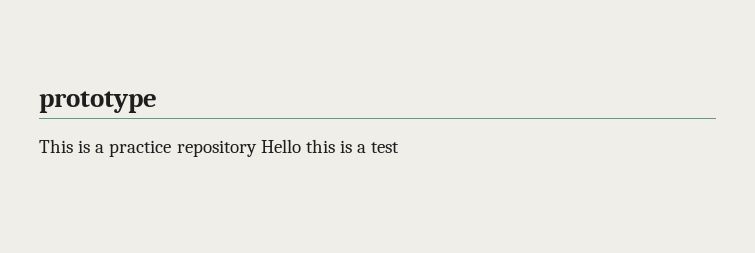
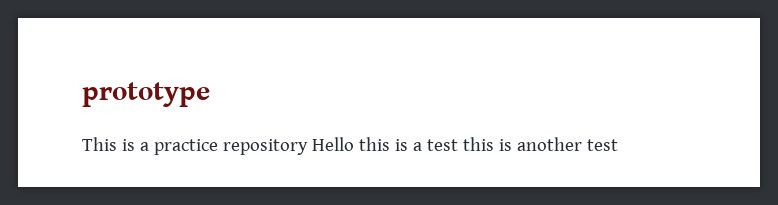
(400, 147) none -> [462,137,618,151] this is another test

